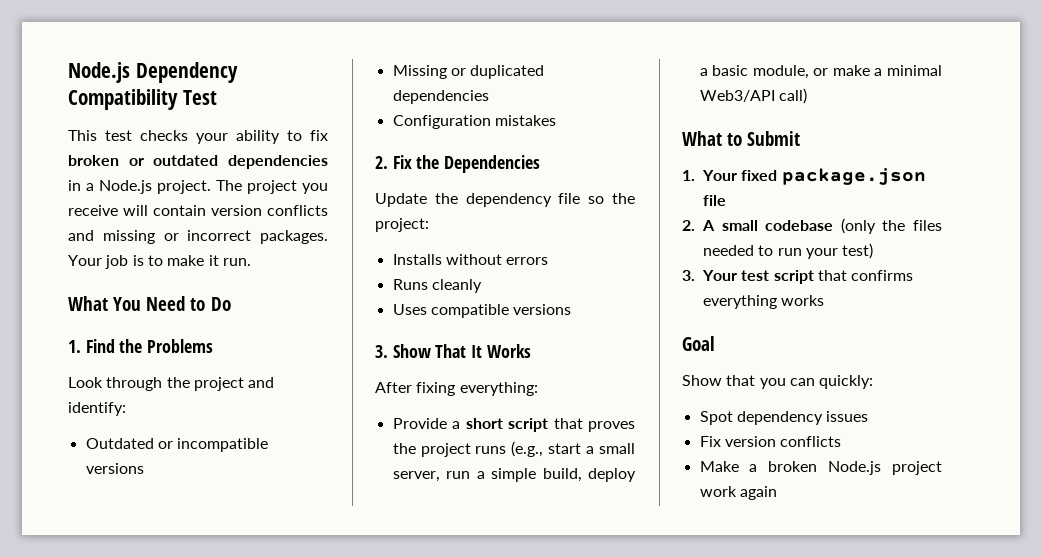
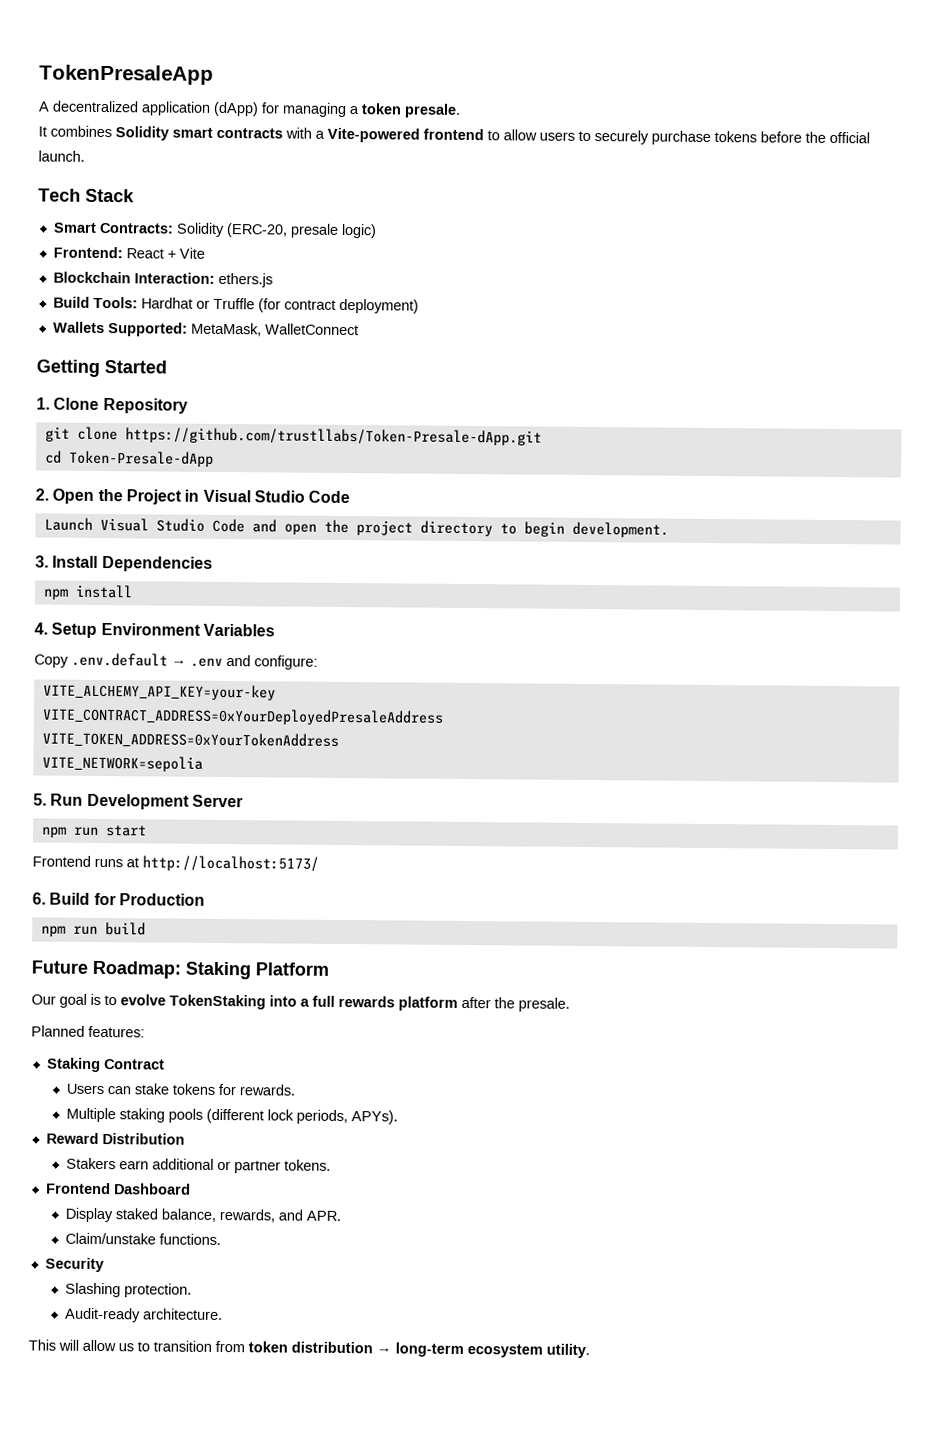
[68,62,238,83] [68,89,217,110] [68,130,328,144] [68,155,328,169] [68,180,328,194] [68,205,328,216] [68,230,328,244] [68,255,251,269] [68,296,231,311] [68,339,214,353] [68,377,275,391] [68,402,126,416] [85,438,269,452] [85,463,144,474] [392,65,545,79] [392,90,489,104] [392,115,556,129] [375,155,541,173] [375,193,635,207] [375,218,429,232] [392,254,549,265] [392,279,482,293] [392,304,572,318] [375,344,531,358] [375,382,538,396] [392,418,635,432] [392,441,635,457] [392,468,636,482] [699,65,942,79] [699,88,807,104] [682,131,801,146] [682,168,926,185] [703,195,726,206] [682,218,942,234] [703,243,874,259] [682,270,914,284] [703,295,825,309] [682,336,715,351] [682,375,874,389] [699,411,869,425] [699,436,842,447] [699,461,942,475] [699,486,777,500] Node.js Dependency Compatibility Test // This test checks your ability to fix broken or outdated dependencies in a Node.js project. The project you receive will contain version conflicts and missing or incorrect packages. Your job is to make it run. // What You Need to Do // 1. Find the Problems // Look through the project and identify: // Outdated or incompatible versions // Missing or duplicated dependencies // Configuration mistakes // 2. Fix the Dependencies // Update the dependency file so the project: // Installs without errors // Runs cleanly // Uses compatible versions // 3. Show That It Works // After fixing everything: // Provide a short script that proves the project runs (e.g., start a small server, run a simple build, deploy a basic module, or make a minimal Web3/API call) // What to Submit // 1. Your fixed package.json file // 2. A small codebase (only the files needed to run your test) // 3. Your test script that confirms everything works // Goal // Show that you can quickly: // Spot dependency issues // Fix version conflicts // Make a broken Node.js project work again -> [39,64,214,85] [38,100,461,118] [38,125,870,145] [38,150,85,162] [38,188,135,203] [52,222,377,239] [52,246,205,259] [52,271,273,288] [52,296,419,314] [52,321,359,337] [36,359,167,377] [36,397,188,414] [44,426,542,446] [44,450,214,467] [35,488,351,505] [43,517,669,538] [35,555,213,572] [42,584,133,600] [34,622,275,638] [34,652,318,670] [42,683,276,701] [41,707,444,726] [41,731,339,748] [41,755,203,772] [33,793,243,810] [40,825,147,838] [32,855,319,872] [32,892,205,906] [40,922,146,937] [31,960,329,980] [31,993,570,1012] [31,1025,145,1038] [46,1057,165,1073] [65,1083,295,1096] [65,1107,398,1125] [45,1132,185,1145] [65,1157,331,1174] [45,1182,191,1195] [64,1207,341,1223] [64,1232,221,1246] [44,1257,104,1273] [64,1282,192,1298] [64,1307,223,1323] [28,1339,590,1359] TokenPresaleApp // A decentralized application (dApp) for managing a token presale. // It combines Solidity smart contracts with a Vite-powered frontend to allow users to securely purchase tokens before the official launch. // Tech Stack // Smart Contracts: Solidity (ERC-20, presale logic) // Frontend: React + Vite // Blockchain Interaction: ethers.js // Build Tools: Hardhat or Truffle (for contract deployment) // Wallets Supported: MetaMask, WalletConnect // Getting Started // 1. Clone Repository // git clone https://github.com/trustllabs/Token-Presale-dApp.git // cd Token-Presale-dApp // 2. Open the Project in Visual Studio Code // Launch Visual Studio Code and open the project directory to begin development. // 3. Install Dependencies // npm install // 4. Setup Environment Variables // Copy .env.default → .env and configure: // VITE_ALCHEMY_API_KEY=your-key // VITE_CONTRACT_ADDRESS=0xYourDeployedPresaleAddress // VITE_TOKEN_ADDRESS=0xYourTokenAddress // VITE_NETWORK=sepolia // 5. Run Development Server // npm run start // Frontend runs at http://localhost:5173/ // 6. Build for Production // npm run build // Future Roadmap: Staking Platform // Our goal is to evolve TokenStaking into a full rewards platform after the presale. // Planned features: // Staking Contract // Users can stake tokens for rewards. // Multiple staking pools (different lock periods, APYs). // Reward Distribution // Stakers earn additional or partner tokens. // Frontend Dashboard // Display staked balance, rewards, and APR. // Claim/unstake functions. // Security // Slashing protection. // Audit-ready architecture. // This will allow us to transition from token distribution → long-term ecosystem utility.

